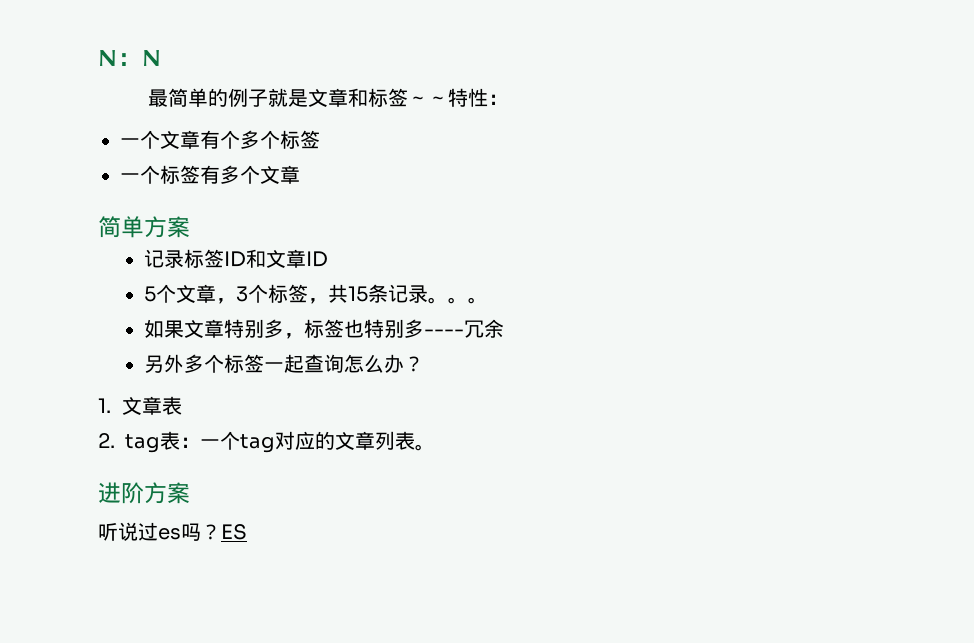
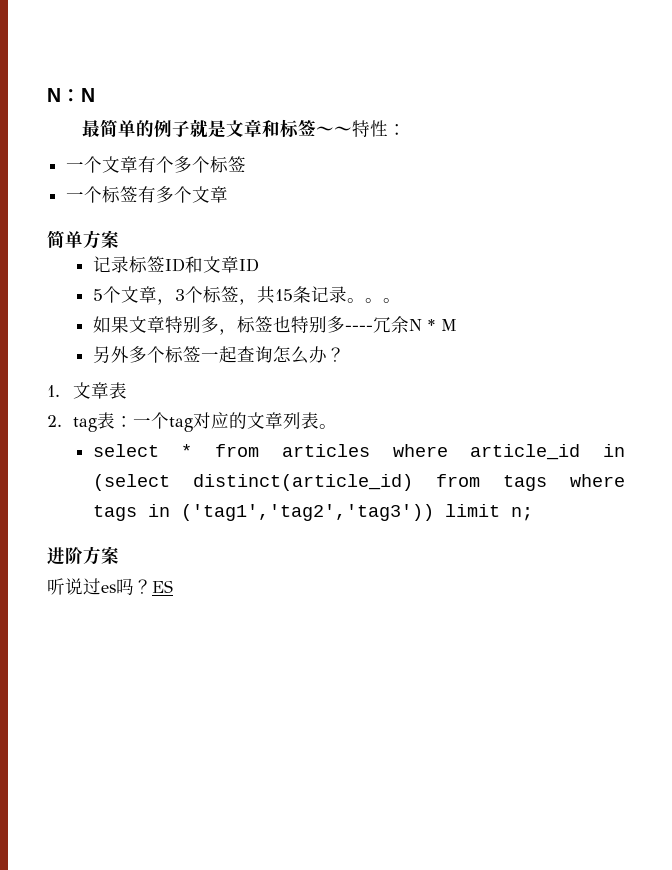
(504, 328) none -> [408,319,457,331] N * M
(435, 447) none -> [92,444,626,460] [92,474,625,491] [92,504,533,521] // select * from articles where article_id in (select distinct(article_id) from tags where tags in ('tag1','tag2','tag3')) limit n;

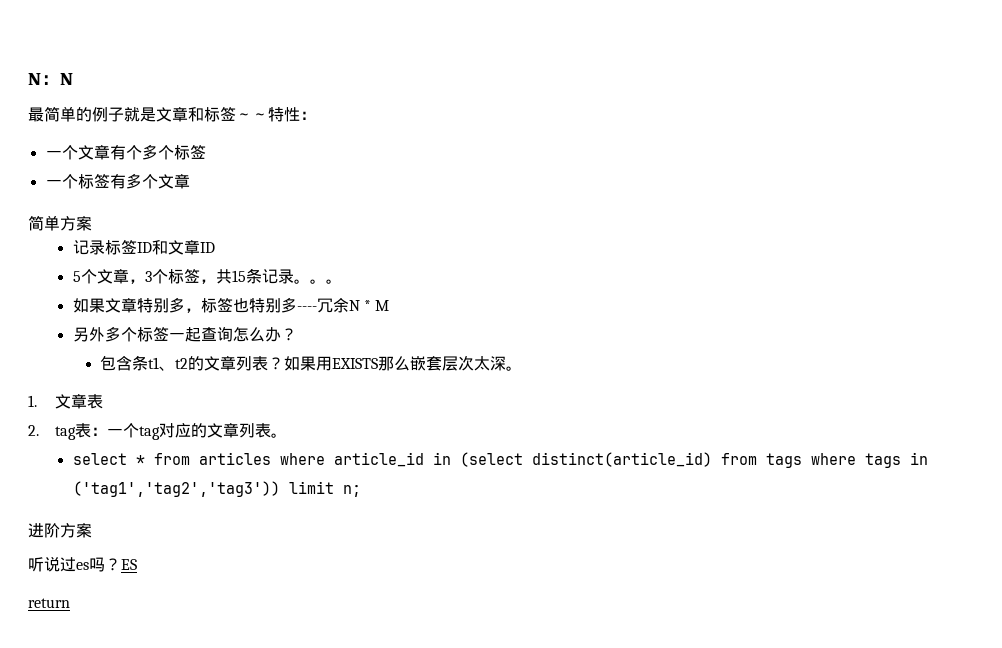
(345, 354) none -> [99,355,522,371] // 包含条t1、t2的文章列表？如果用EXISTS那么嵌套层次太深。
(173, 586) none -> [28,598,70,608] // return

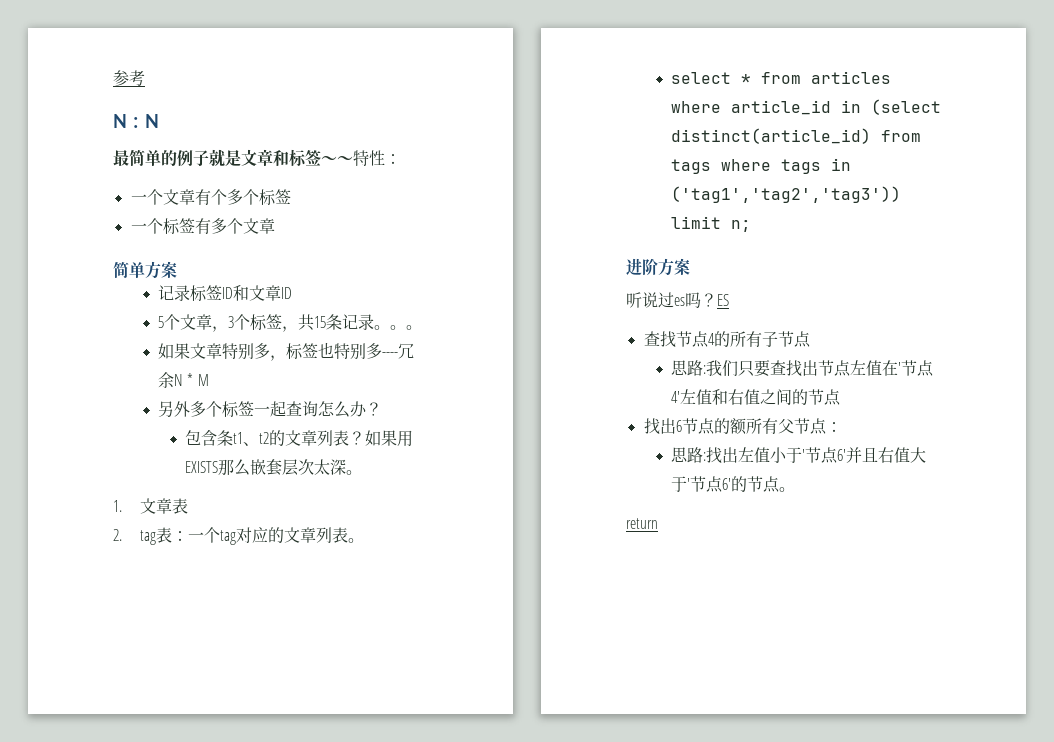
(28, 79) none -> [113,70,145,86] 参考 //
(137, 564) none -> [643,331,811,348] [670,360,934,377] [670,389,841,406] [643,418,842,435] [670,447,926,464] [670,476,795,493] // 查找节点4的所有子节点 // 思路:我们只要查找出节点左值在'节点4'左值和右值之间的节点 // 找出6节点的额所有父节点： // 思路:找出左值小于'节点6'并且右值大于'节点6'的节点。

